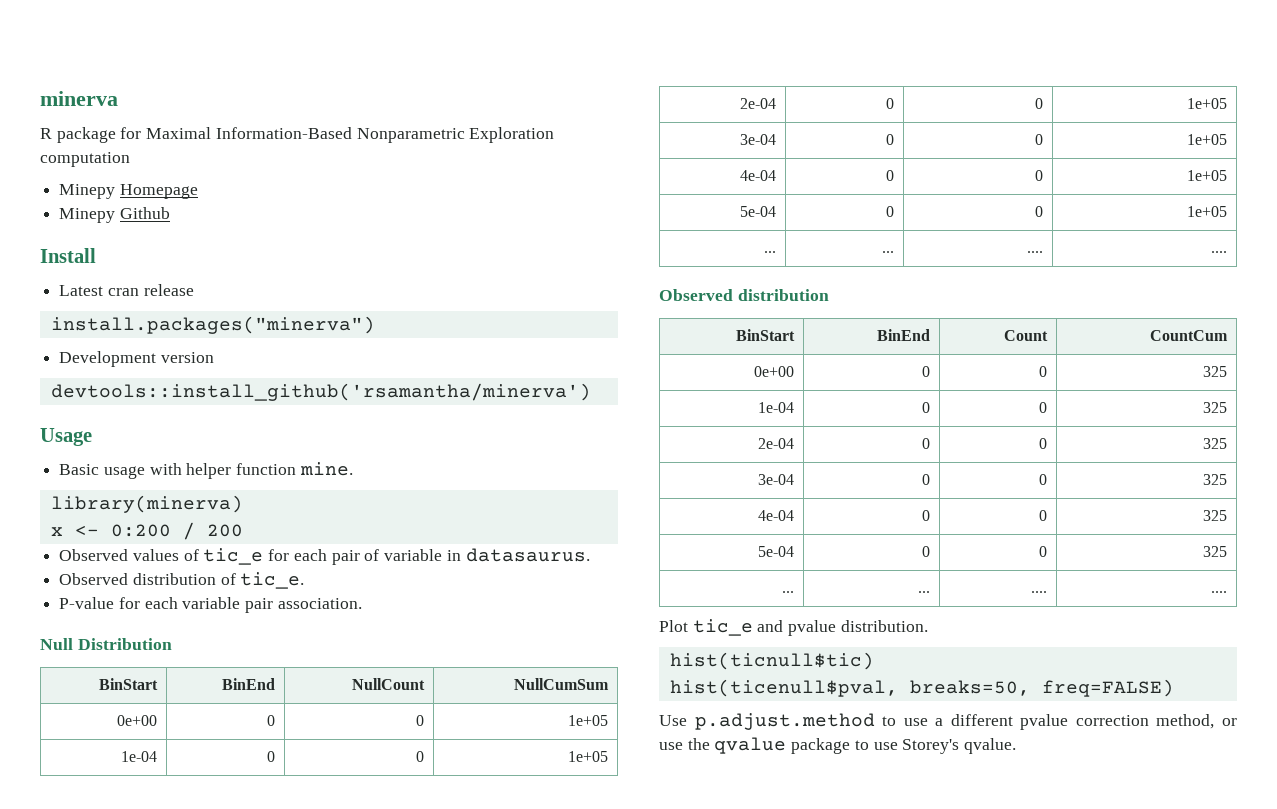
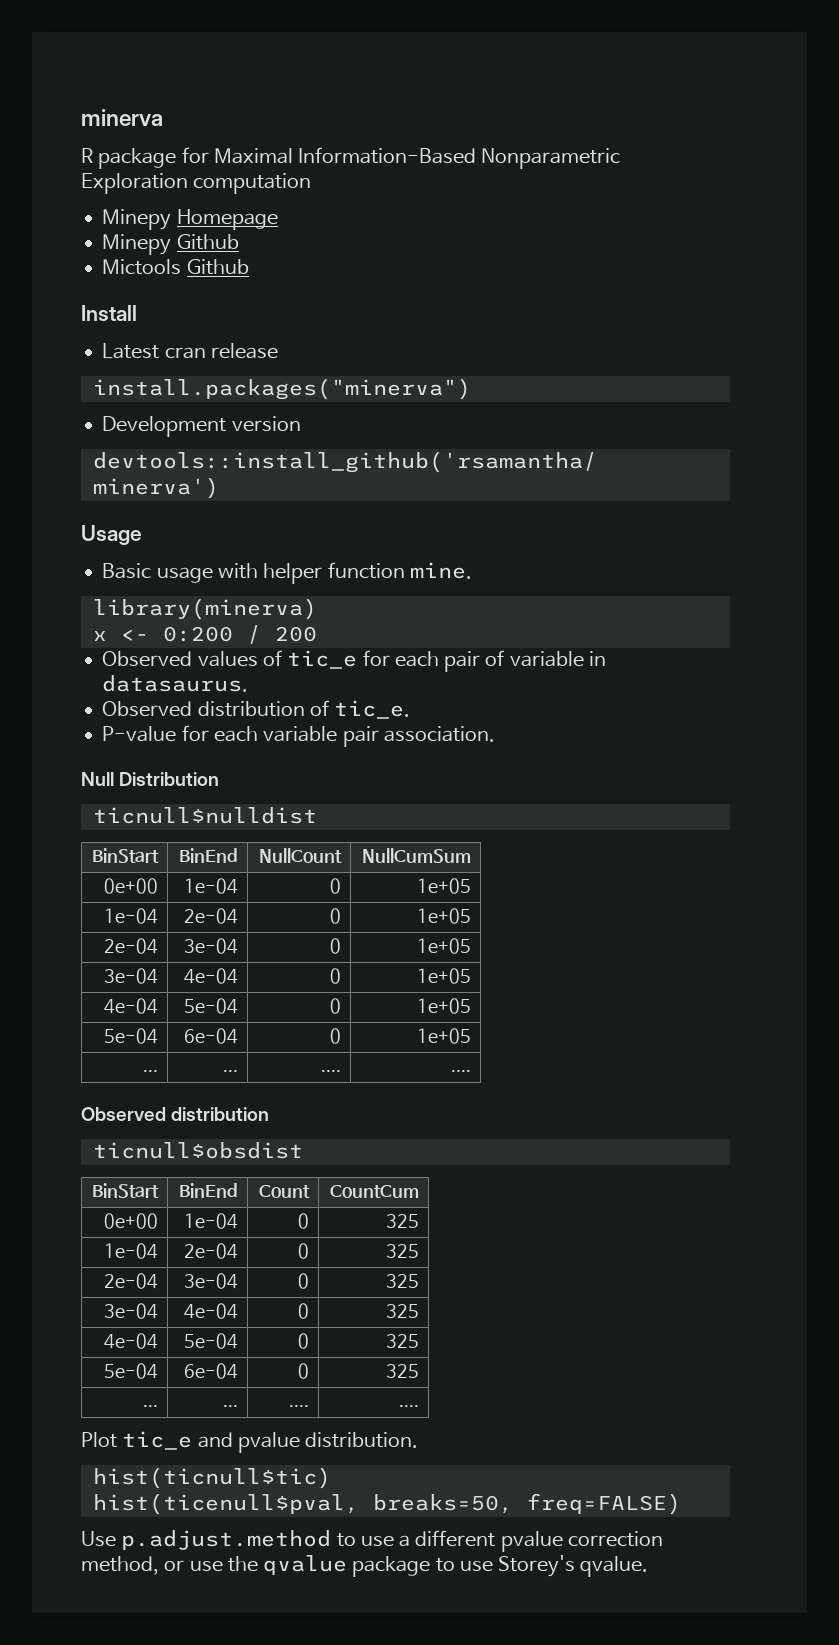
(170, 213) none -> [102,259,249,275] // Mictools Github
(172, 644) none -> [92,807,317,824] // ticnull$nulldist
[266,715,275,726] 0 -> [184,878,239,894] 1e-04
[266,751,275,762] 0 -> [184,908,239,924] 2e-04
[885,98,894,109] 0 -> [184,938,239,954] 3e-04
[885,134,894,145] 0 -> [184,968,239,984] 4e-04
[885,170,894,181] 0 -> [184,998,239,1014] 5e-04
[885,206,894,217] 0 -> [184,1028,239,1044] 6e-04
(829, 295) none -> [92,1142,303,1159] // ticnull$obsdist
[921,366,930,377] 0 -> [184,1213,239,1229] 1e-04
[921,402,930,413] 0 -> [184,1243,239,1259] 2e-04
[921,438,930,449] 0 -> [184,1273,239,1289] 3e-04
[921,474,930,485] 0 -> [184,1303,239,1319] 4e-04
[921,510,930,521] 0 -> [184,1333,239,1349] 5e-04
[921,546,930,557] 0 -> [184,1363,239,1379] 6e-04

